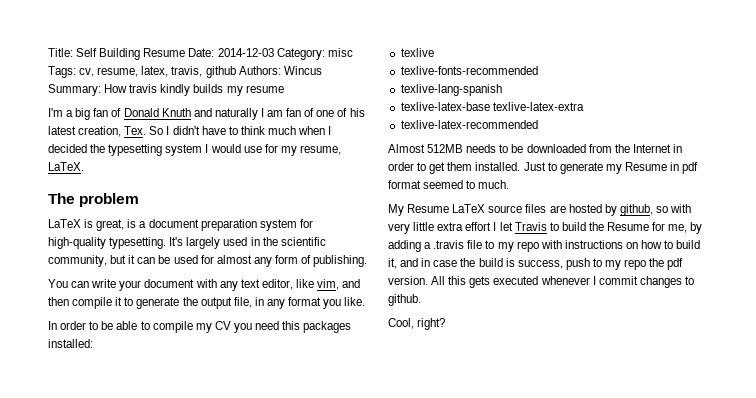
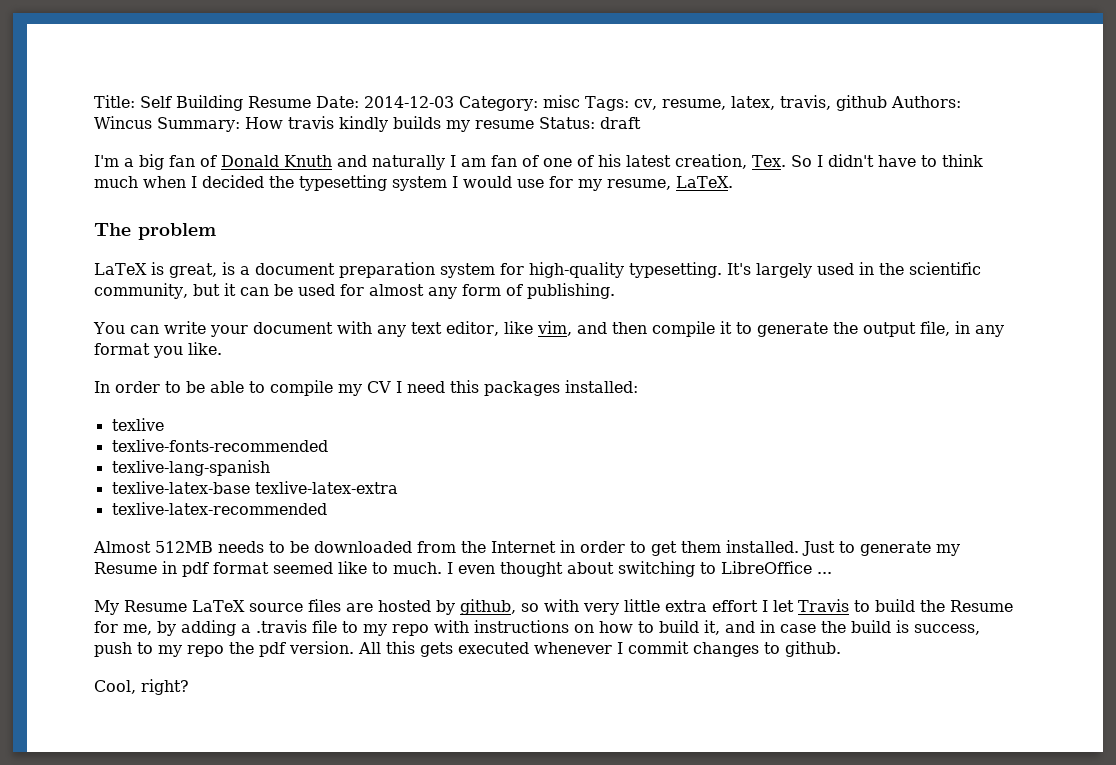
(284, 89) none -> [539,117,641,129] Status: draft
[233,323,252,333] you -> [396,381,402,393] I
(464, 184) none -> [338,561,367,574] like
(510, 184) none -> [447,561,832,577] I even thought about switching to LibreOffice ...

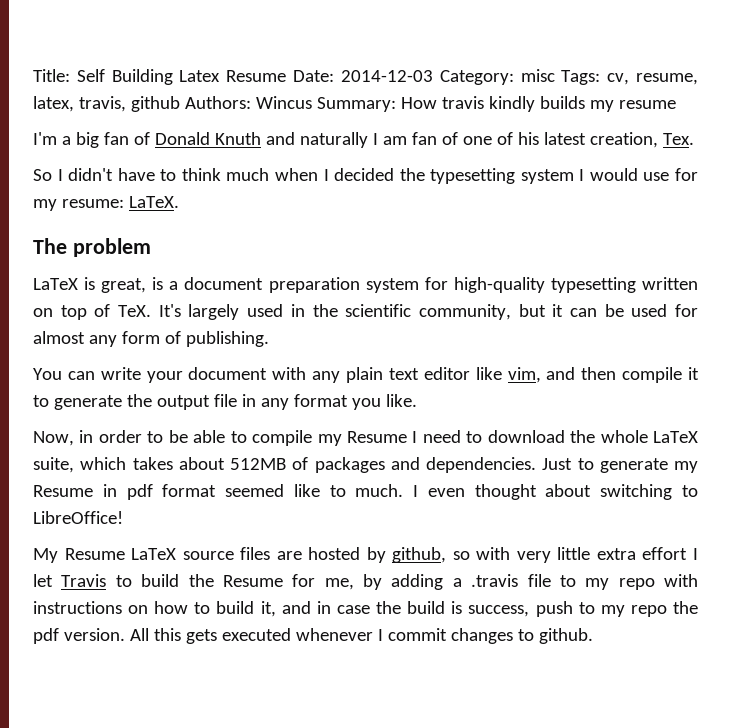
(243, 103) none -> [179,70,221,82] Latex
[539,117,641,129] Status: draft -> (676, 104) none
(786, 161) none -> (694, 139) //
[607,179,671,190] resume, -> [61,199,124,208] resume:
[628,262,722,278] typesetting. -> [550,277,698,293] [33,304,152,320] typesetting written on top of TeX.
[410,321,499,336] text editor, -> [346,367,470,383] plain text editor
[919,321,950,336] file, -> [213,394,237,407] file
[94,381,110,393] In -> [33,430,94,446] Now, in
[367,381,391,393] CV -> [346,431,407,443] Resume
[450,380,638,396] [111,418,164,431] [111,439,328,452] [111,460,270,476] [111,481,398,494] [111,502,327,515] [93,540,799,556] this packages installed: // texlive // texlive-fonts-recommended // texlive-lang-spanish // texlive-latex-base texlive-latex-extra // texlive-latex-recommended // Almost 512MB needs to be downloaded from the Internet in order to get them installed. -> [466,430,698,443] [33,457,536,473] to download the whole LaTeX suite, which takes about 512MB of packages and dependencies.
[721,561,832,574] LibreOffice ... -> [33,511,123,524] LibreOffice!
[94,679,189,695] // Cool, right? -> (593, 636) none

